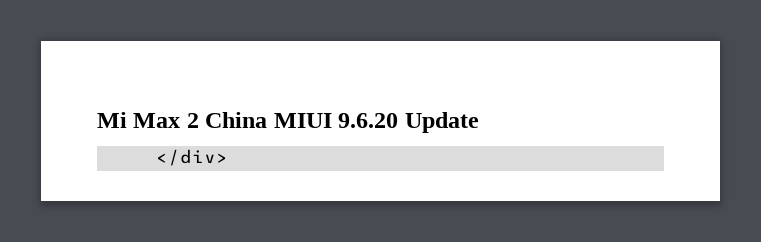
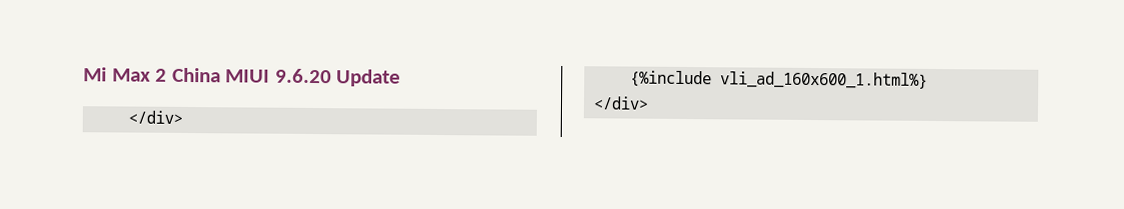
(228, 157) none -> [630,70,929,89] [593,96,650,110] // {%include vli_ad_160x600_1.html%} // </div>

